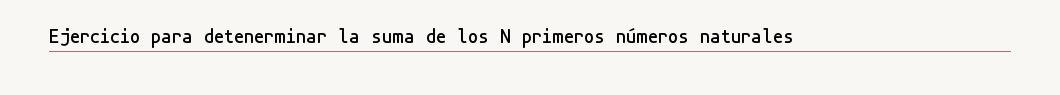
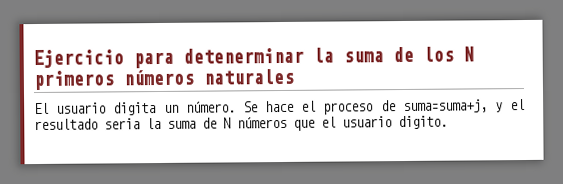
(794, 35) none -> [34,99,526,116] [34,115,448,131] // El usuario digita un número. Se hace el proceso de suma=suma+j, y el resultado seria la suma de N números que el usuario digito.

